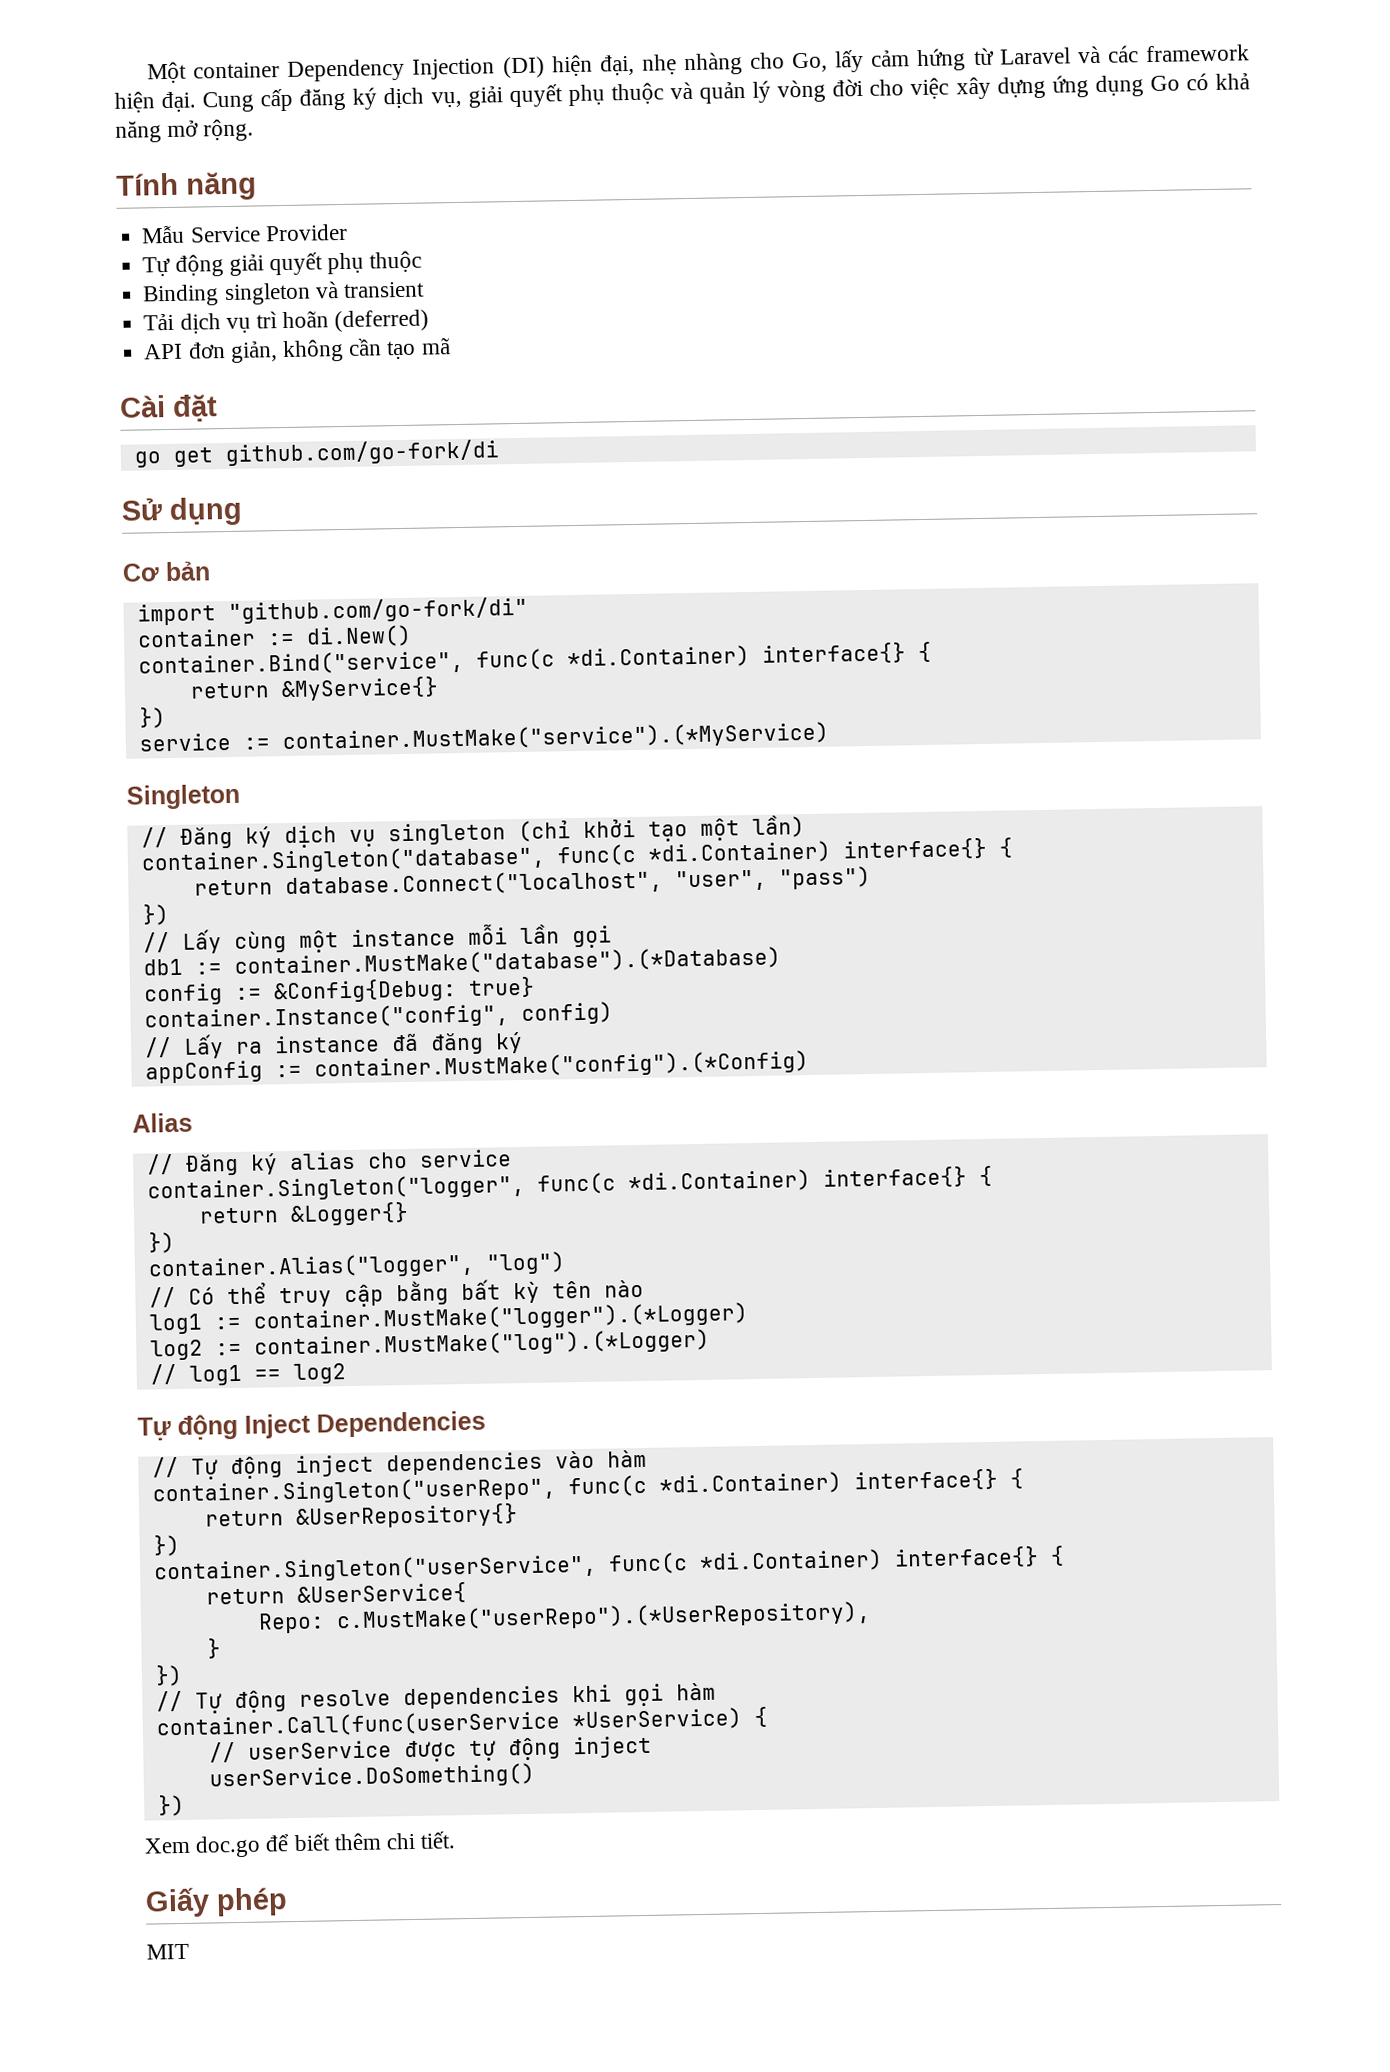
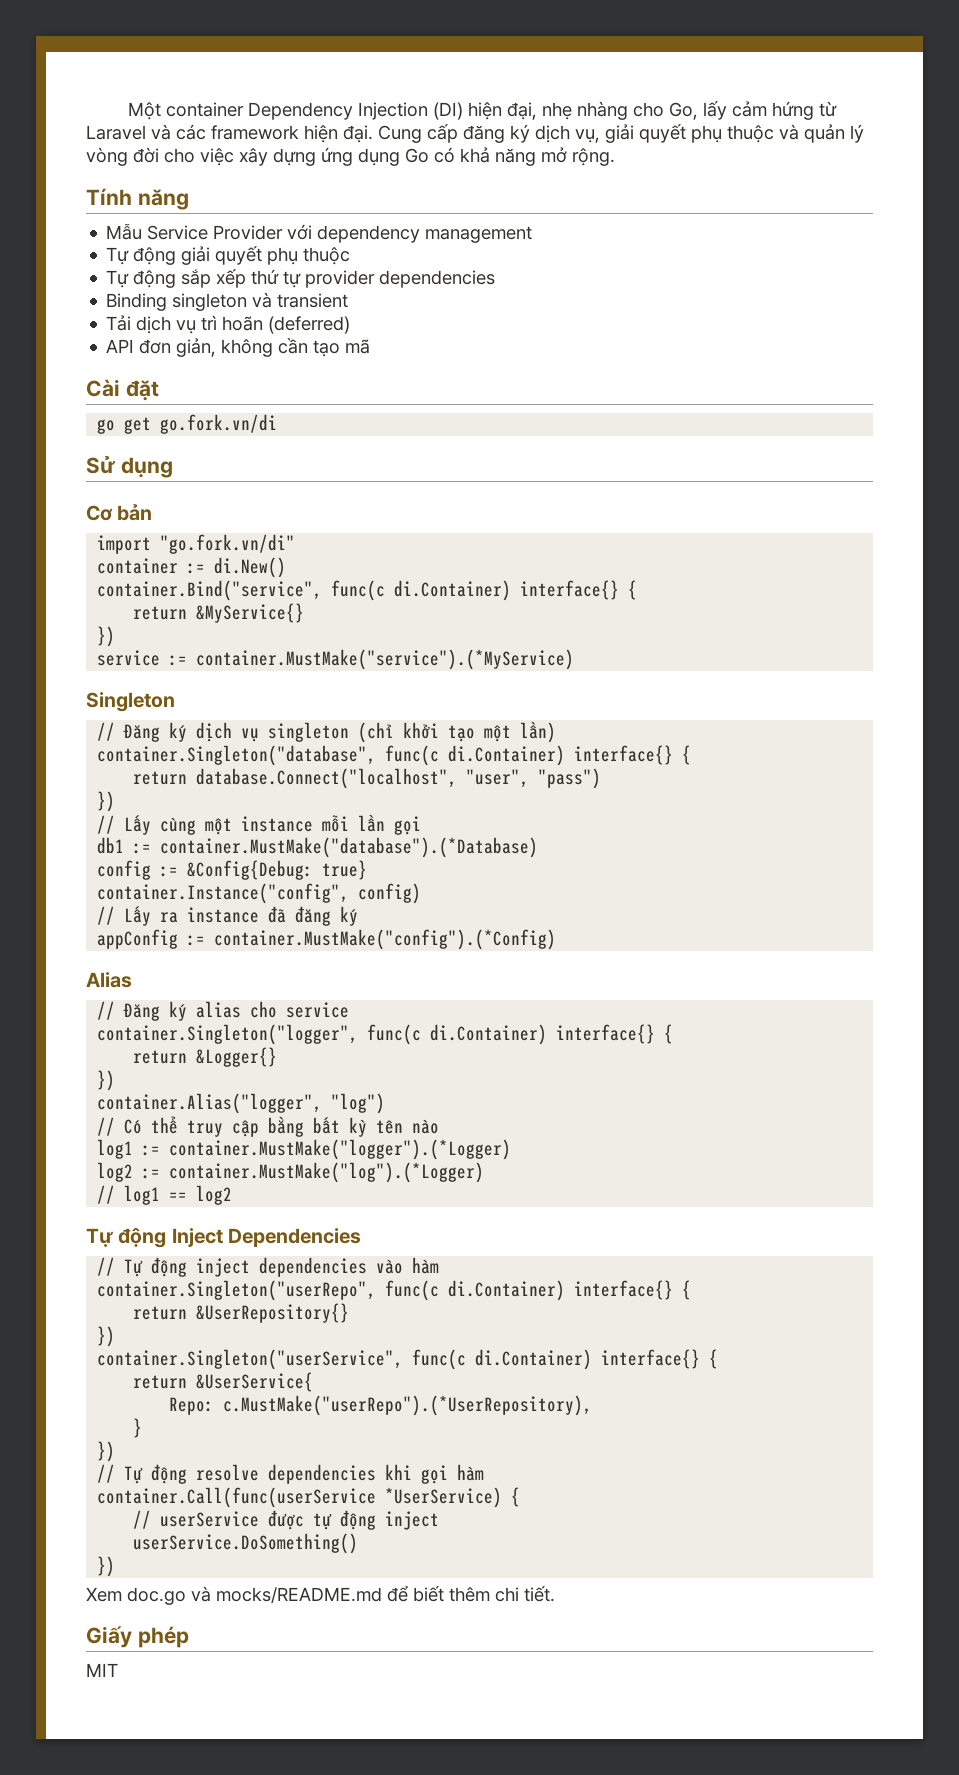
(348, 232) none -> [287,224,533,243] với dependency management
(423, 261) none -> [106,269,496,288] // Tự động sắp xếp thứ tự provider dependencies
[224,439,500,467] github.com/go-fork/di -> [160,414,278,434] go.fork.vn/di
[227,596,528,625] "github.com/go-fork/di" -> [160,534,296,554] "go.fork.vn/di"
[566,645,750,670] *di.Container) -> [394,580,512,601] di.Container)
[647,840,832,865] *di.Container) -> [448,745,566,766] di.Container)
[627,1169,811,1194] *di.Container) -> [430,1024,548,1045] di.Container)
[658,1471,842,1496] *di.Container) -> [448,1280,566,1301] di.Container)
[698,1548,883,1574] *di.Container) -> [475,1349,593,1370] di.Container)
(262, 1846) none -> [191,1586,382,1603] và mocks/README.md

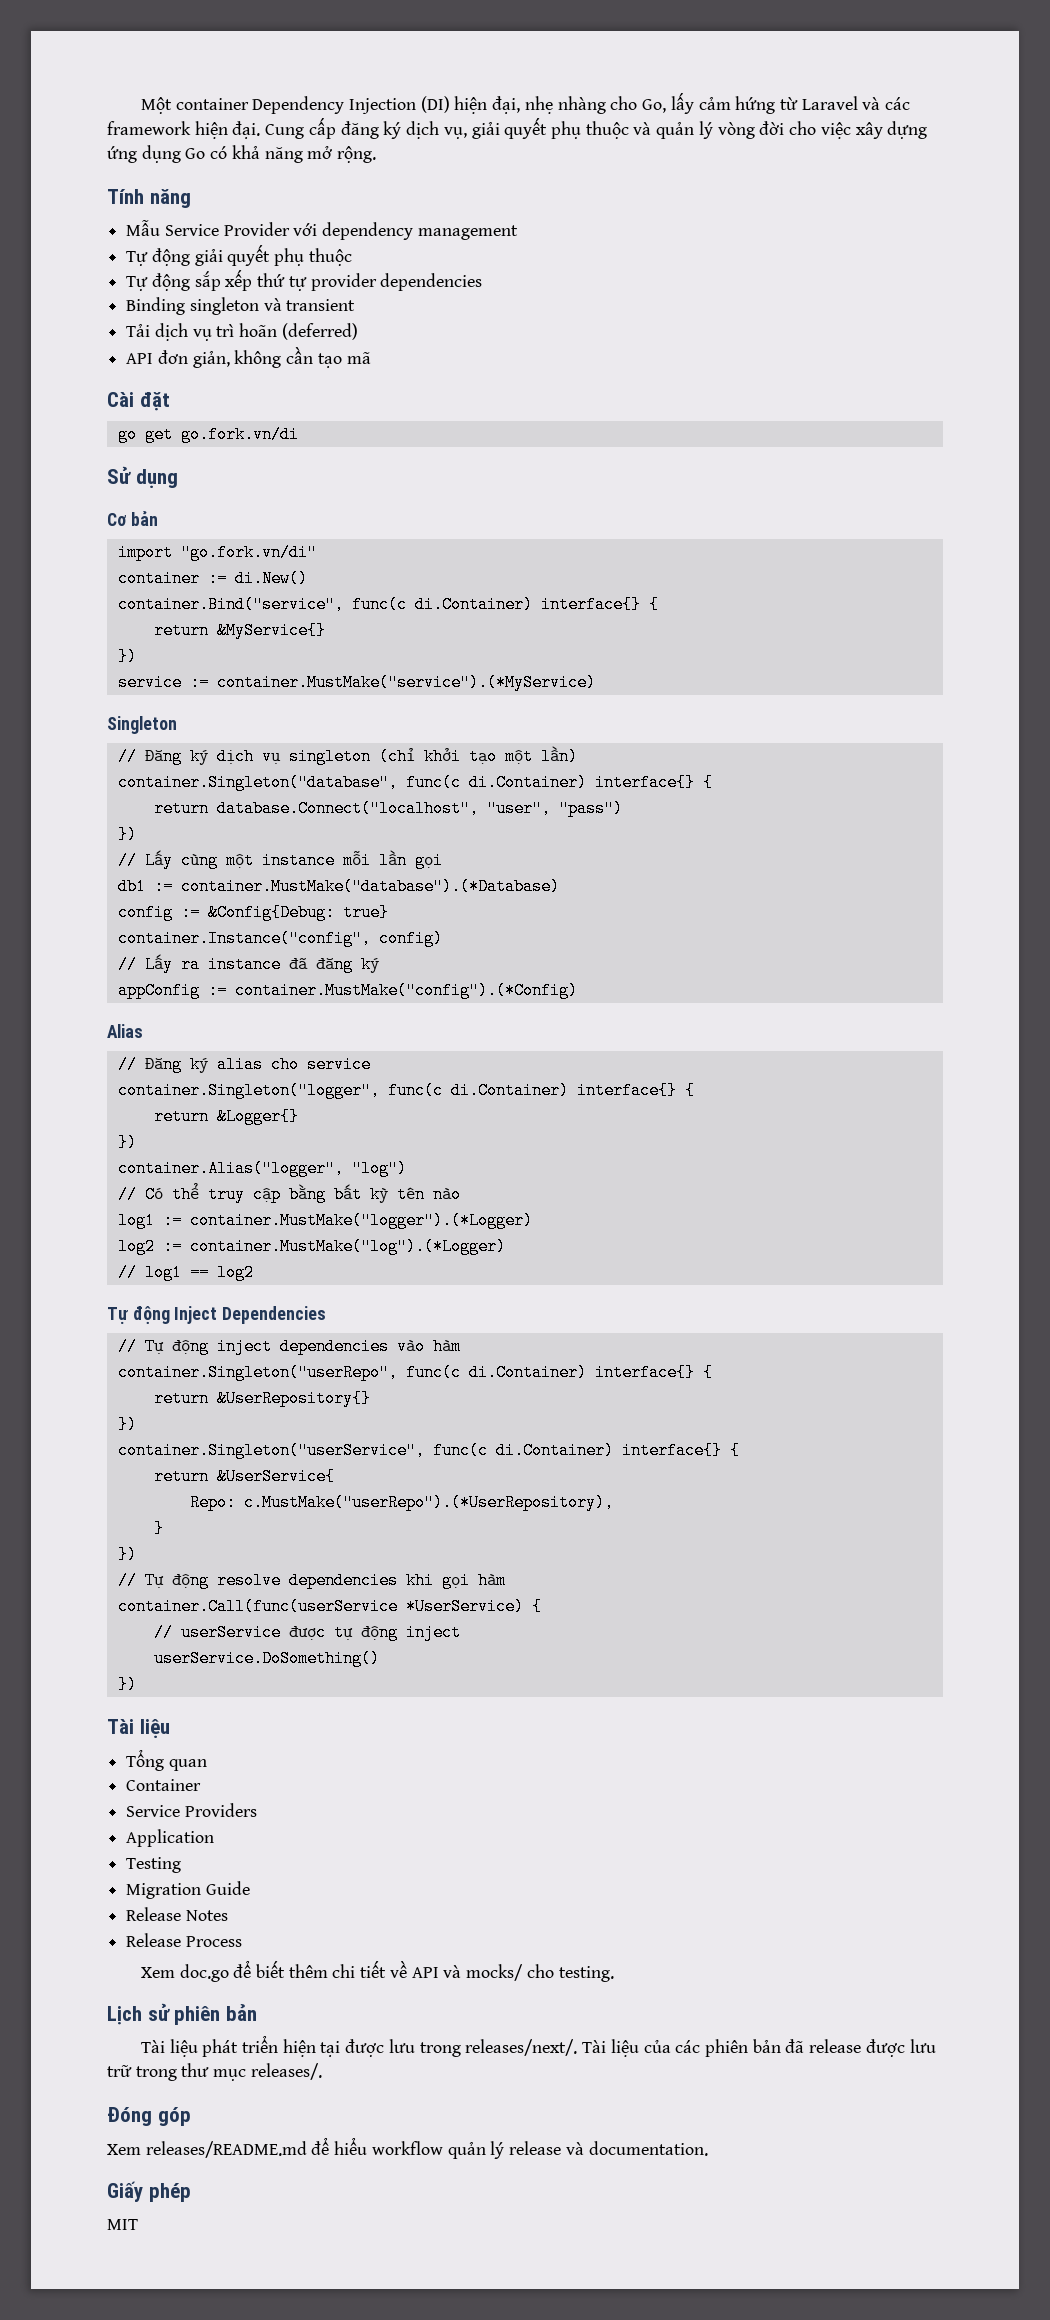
(116, 1566) none -> [107,1719,170,1738] [126,1749,207,1771] [126,1779,202,1791] [126,1803,257,1817] [126,1829,215,1847] [126,1857,182,1873] [126,1881,250,1899] [126,1907,228,1921] [126,1933,242,1947] // Tài liệu // Tổng quan // Container // Service Providers // Application // Testing // Migration Guide // Release Notes // Release Process
[191,1586,382,1603] và mocks/README.md -> (229, 1973) none
[524,1586,555,1602] tiết. -> [360,1960,614,1982] [107,2003,257,2025] [140,2035,936,2057] [107,2063,322,2081] [107,2107,191,2126] [107,2137,708,2159] tiết về API và mocks/ cho testing. // Lịch sử phiên bản // Tài liệu phát triển hiện tại được lưu trong releases/next/. Tài liệu của các phiên bản đã release được lưu trữ trong thư mục releases/. // Đóng góp // Xem releases/README.md để hiểu workflow quản lý release và documentation.

